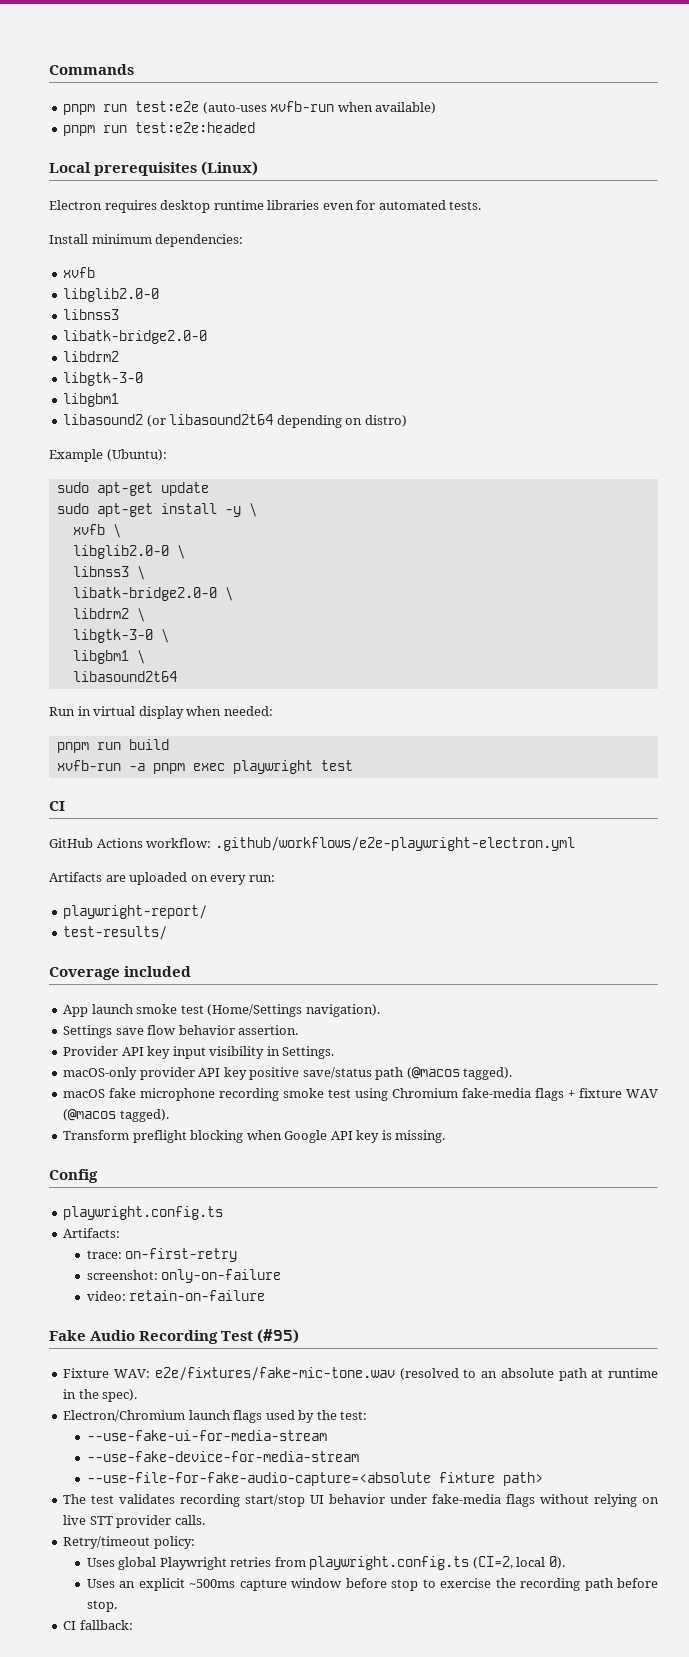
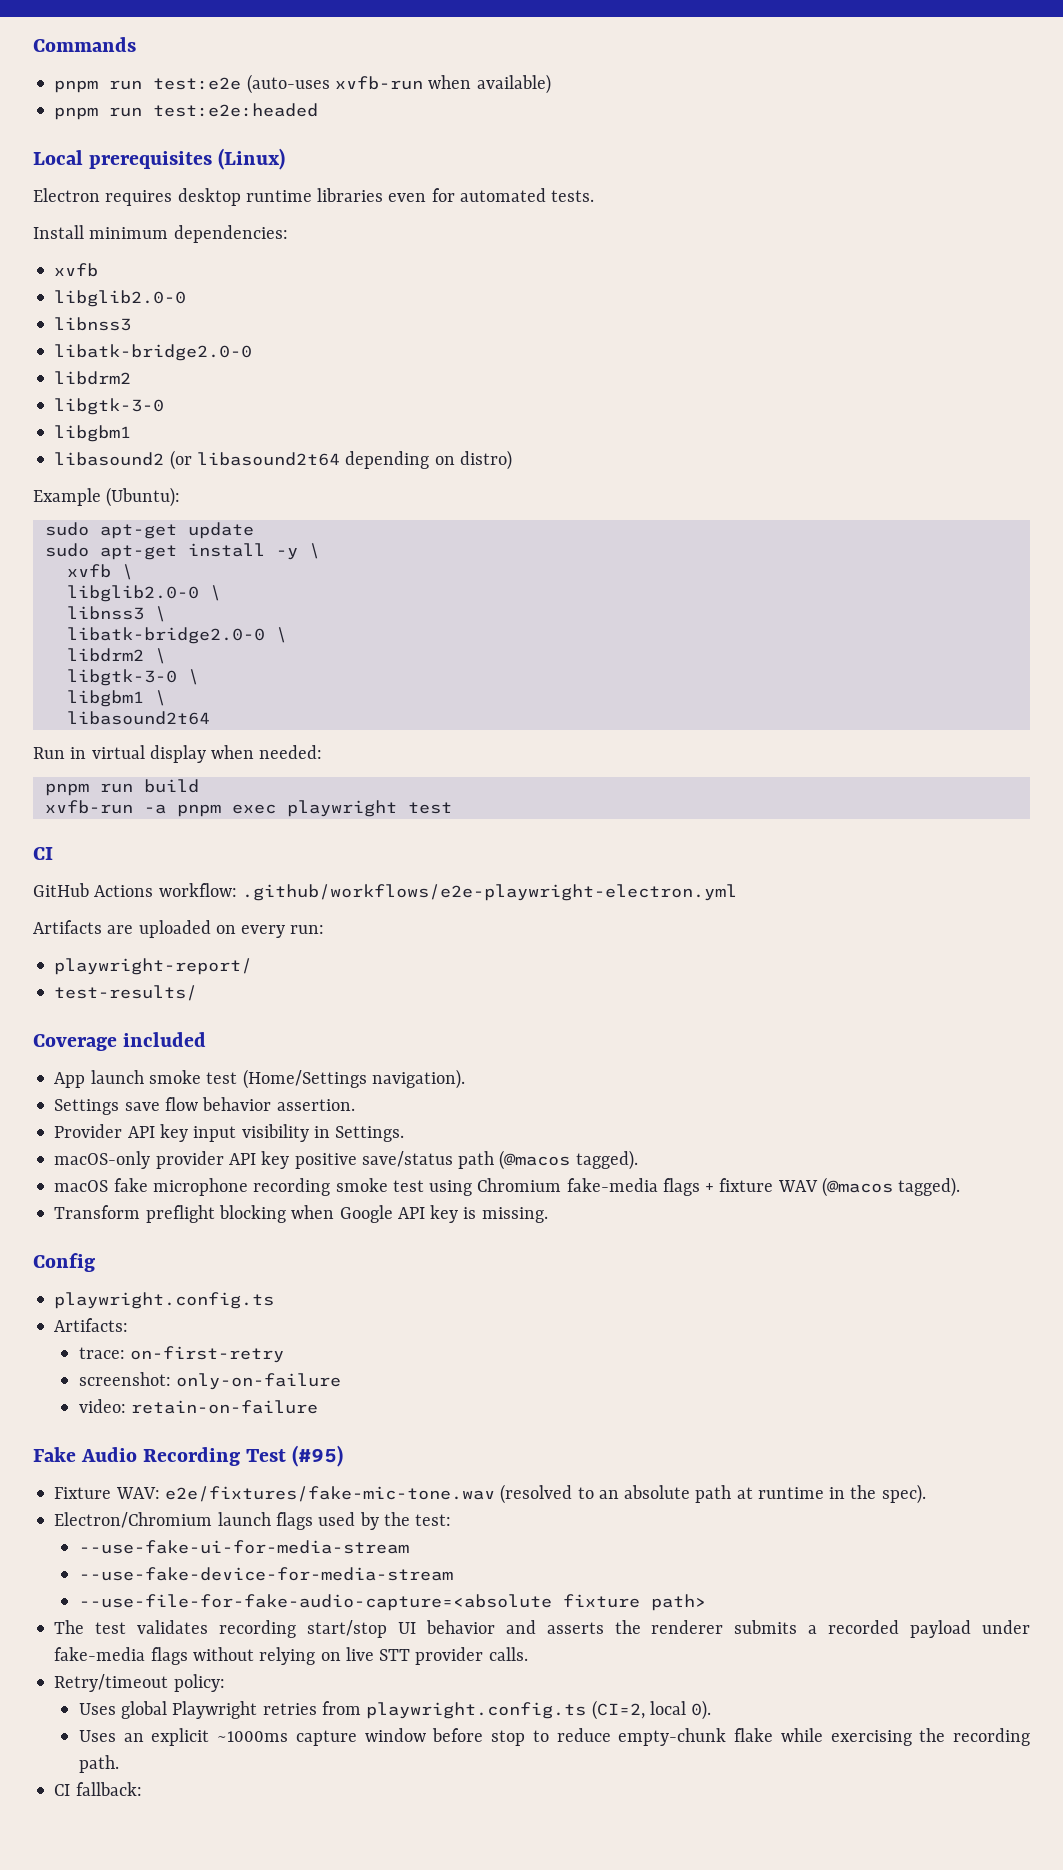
(386, 1499) none -> [505,1620,972,1638] and asserts the renderer submits a recorded payload
[189,1579,236,1588] ~500ms -> [217,1731,289,1742] ~1000ms
[440,1578,658,1591] [86,1600,117,1612] exercise the recording path before stop. -> [556,1728,1030,1746] [78,1755,119,1773] reduce empty-chunk flake while exercising the recording path.

